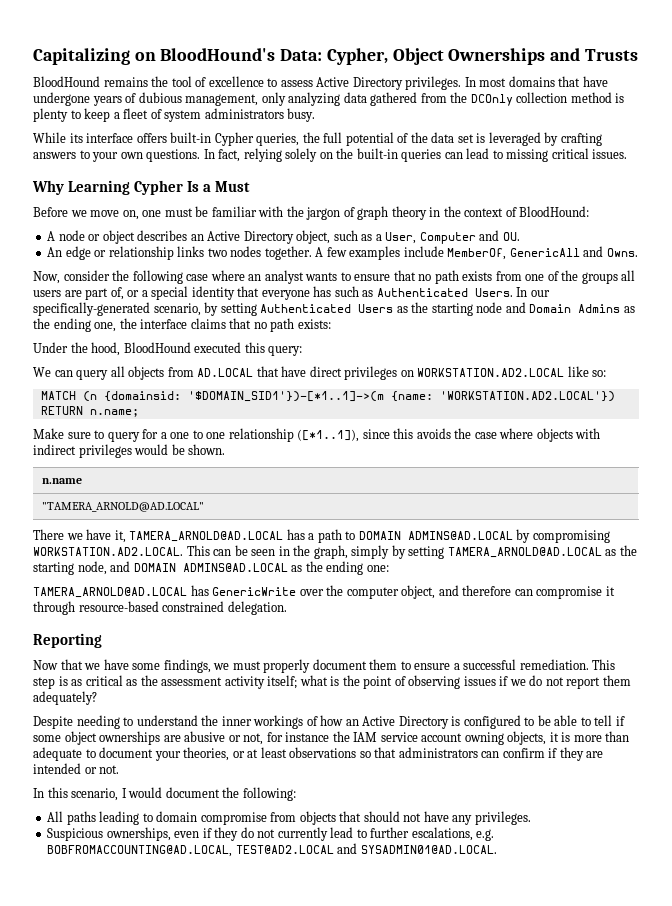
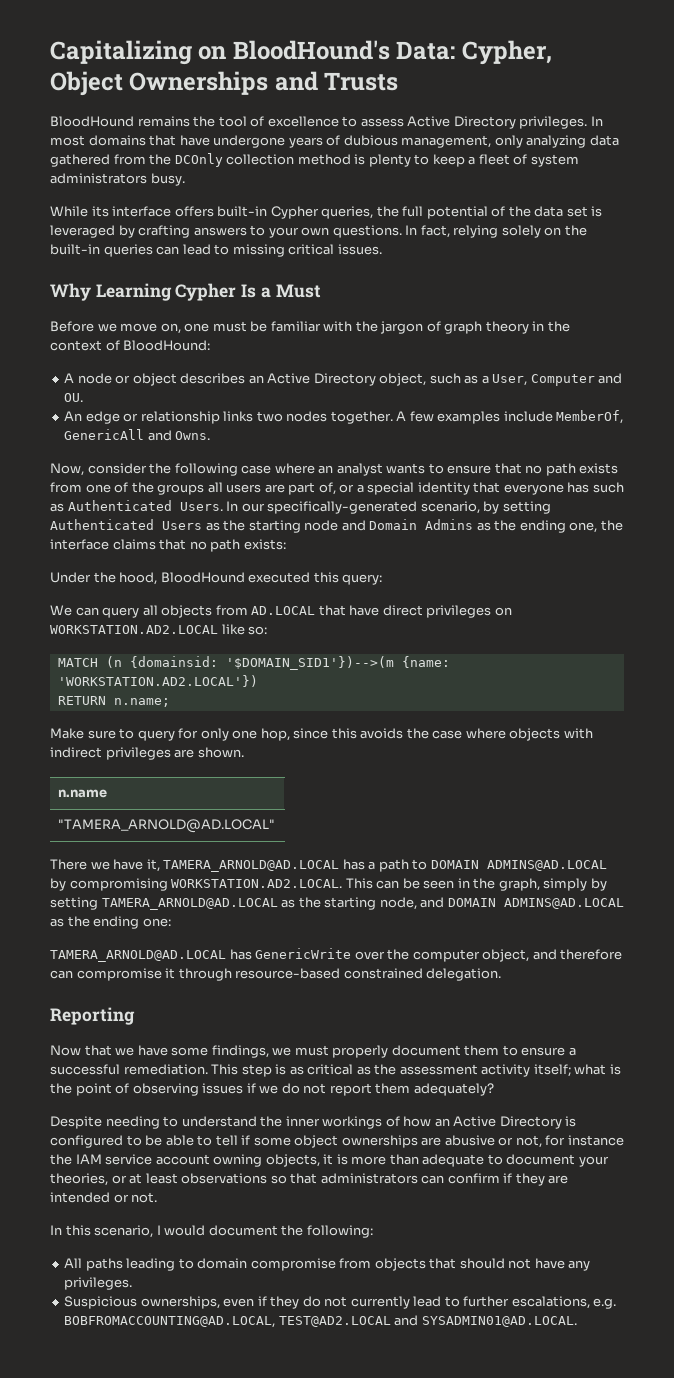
[187,391,384,402] '$DOMAIN_SID1'})-[*1..1]->(m -> [225,656,394,670] '$DOMAIN_SID1'})-->(m
[160,428,360,442] a one to one relationship ([*1..1]), -> [200,728,290,741] only one hop,
[134,444,185,455] would be -> [174,749,195,758] are

